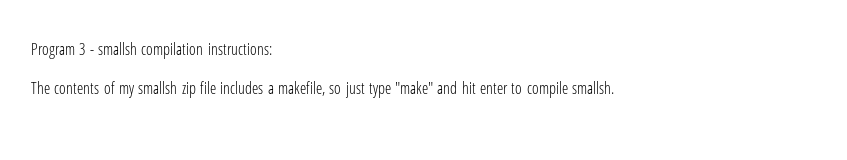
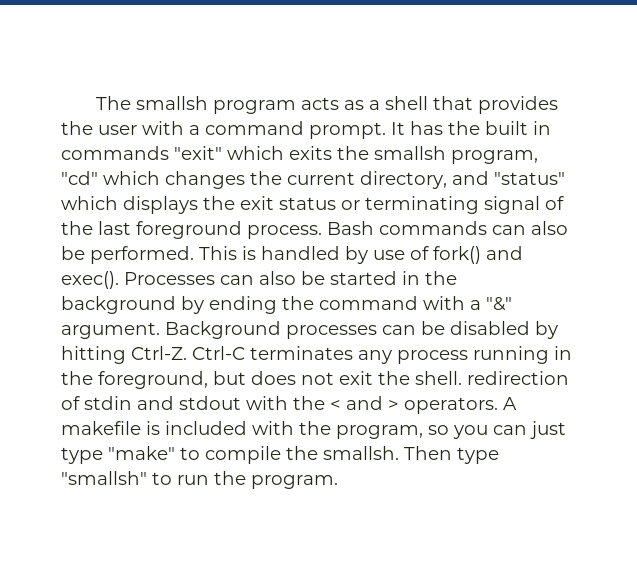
[31,42,272,59] [31,81,615,98] Program 3 - smallsh compilation instructions: // The contents of my smallsh zip file includes a makefile, so just type "make" and hit enter to compile smallsh. -> [96,96,559,114] [61,121,551,139] [61,146,538,164] [61,171,565,189] [61,196,564,214] [61,221,568,239] [61,246,523,264] [61,271,457,289] [61,296,512,314] [61,321,558,339] [61,346,572,364] [61,371,569,389] [61,396,517,414] [61,421,566,439] [61,446,499,464] [61,471,338,489] The smallsh program acts as a shell that provides the user with a command prompt. It has the built in commands "exit" which exits the smallsh program, "cd" which changes the current directory, and "status" which displays the exit status or terminating signal of the last foreground process. Bash commands can also be performed. This is handled by use of fork() and exec(). Processes can also be started in the background by ending the command with a "&" argument. Background processes can be disabled by hitting Ctrl-Z. Ctrl-C terminates any process running in the foreground, but does not exit the shell. redirection of stdin and stdout with the < and > operators. A makefile is included with the program, so you can just type "make" to compile the smallsh. Then type "smallsh" to run the program.

